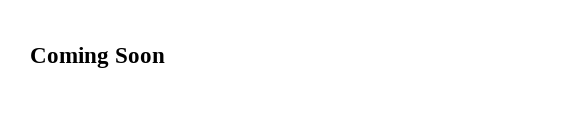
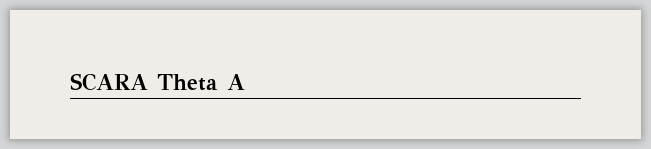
[30,47,166,68] Coming Soon -> [70,73,245,91] SCARA Theta A

